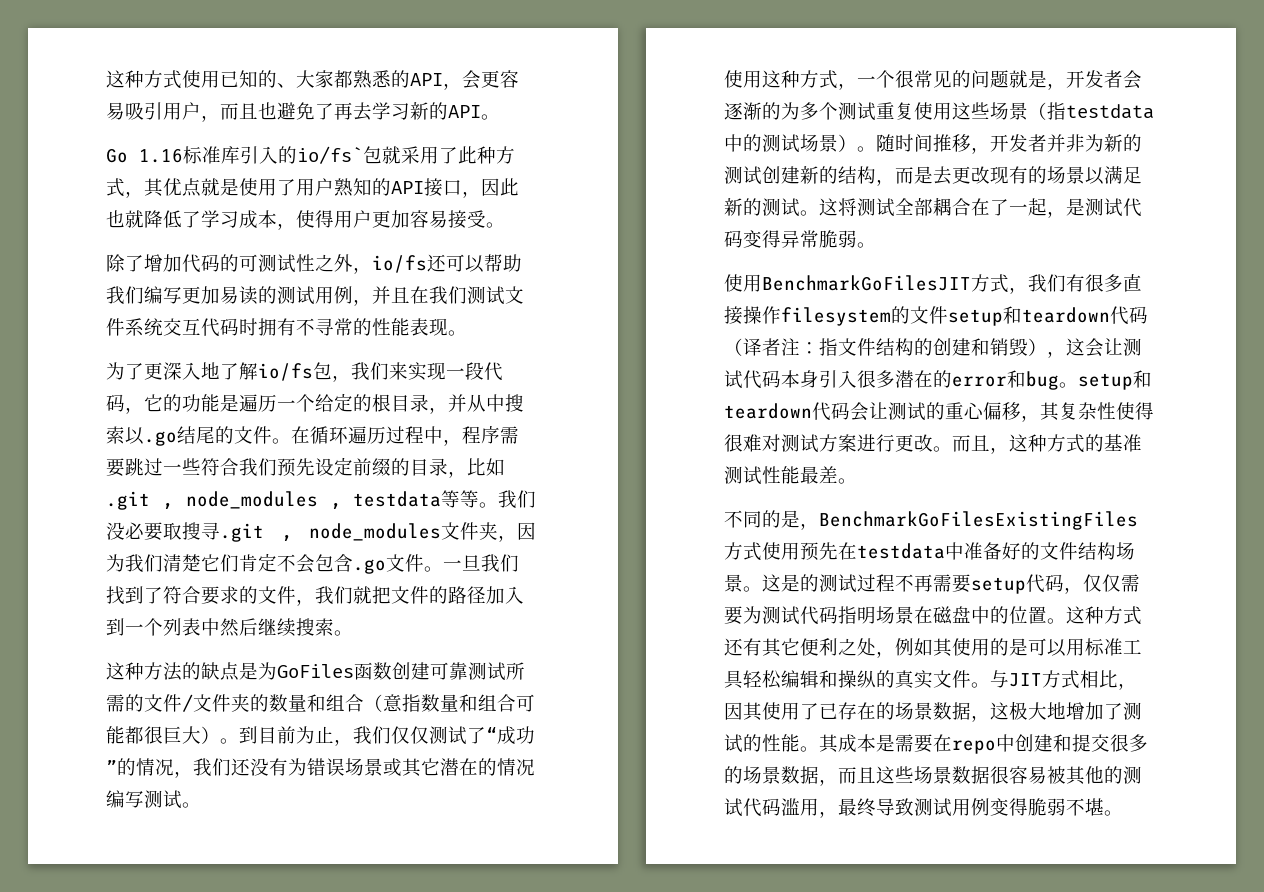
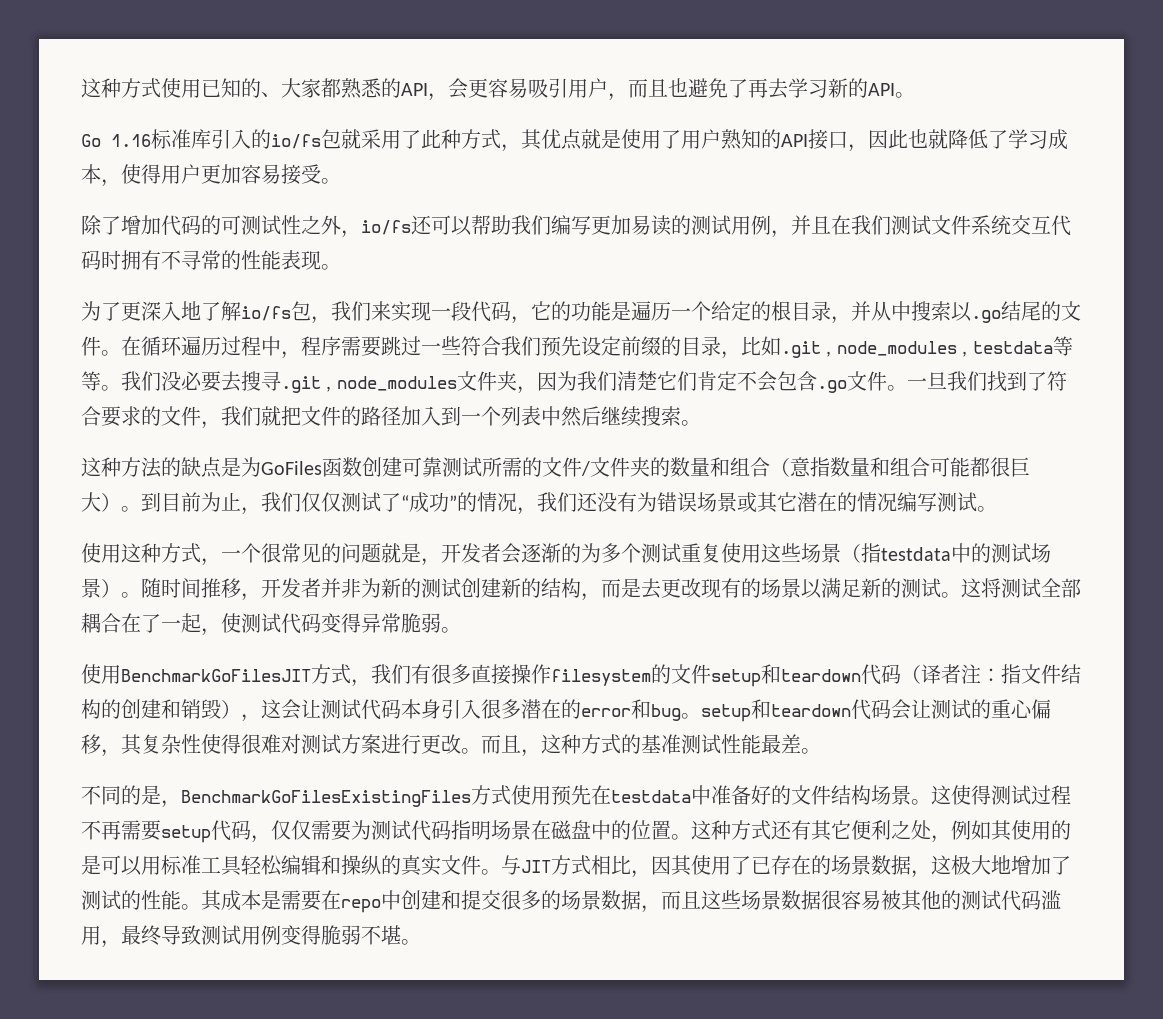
[297,146,363,164] io/fs` -> [271,134,321,149] io/fs
[163,522,182,540] 取 -> [221,371,241,392] 去
[1066,198,1085,216] 是 -> [221,613,241,633] 使
[781,574,819,592] 是的 -> [951,785,991,805] 使得

